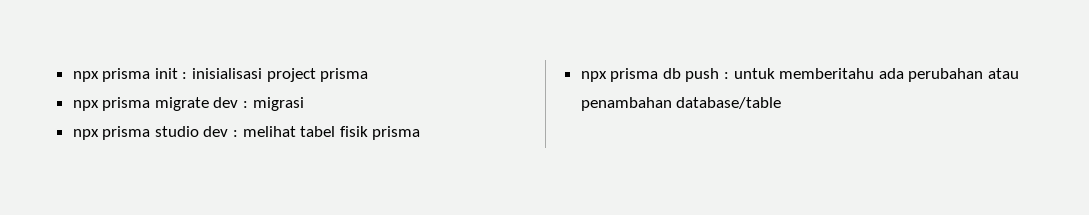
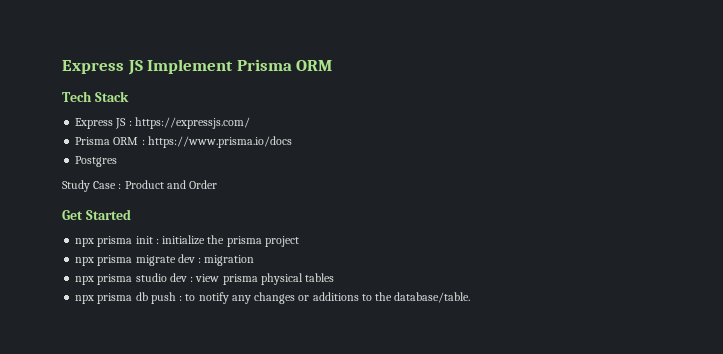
(72, 76) none -> [62,59,333,75] [62,91,129,102] [75,117,250,129] [75,136,292,148] [75,156,118,167] [62,180,218,192] [62,209,131,220] Express JS Implement Prisma ORM // Tech Stack // Express JS : https://expressjs.com/ // Prisma ORM : https://www.prisma.io/docs // Postgres // Study Case : Product and Order // Get Started //
[192,68,263,79] inisialisasi -> [162,235,262,247] initialize the prisma
[320,68,369,82] prisma -> (299, 241) none
[252,97,304,111] migrasi -> [204,255,255,266] migration
[242,126,421,140] melihat tabel fisik prisma -> [195,273,335,285] view prisma physical tables
[733,68,1020,82] [580,97,782,111] untuk memberitahu ada perubahan atau penambahan database/table -> [185,292,471,304] to notify any changes or additions to the database/table.

